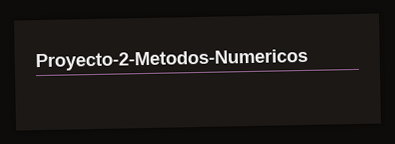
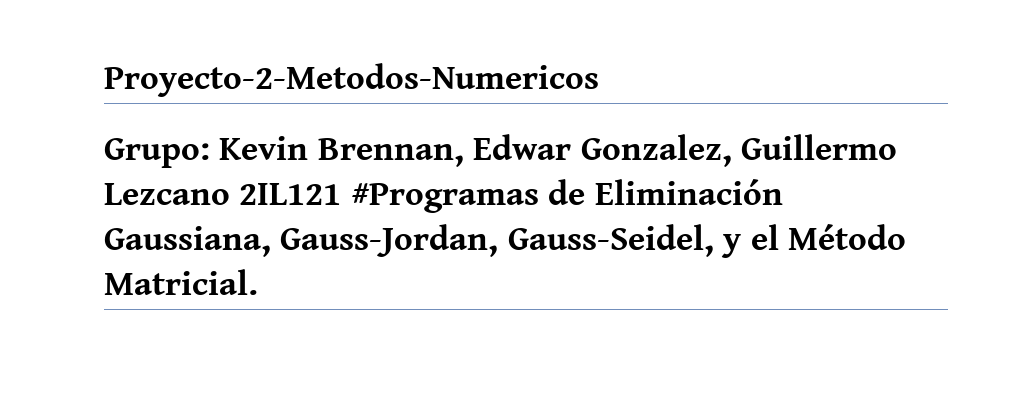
(308, 60) none -> [104,134,898,168] [104,179,783,213] [104,224,907,258] [104,269,258,295] // Grupo: Kevin Brennan, Edwar Gonzalez, Guillermo Lezcano 2IL121 #Programas de Eliminación Gaussiana, Gauss-Jordan, Gauss-Seidel, y el Método Matricial.

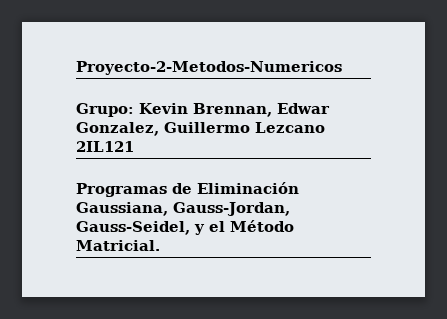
[350,183,539,213] #Programas -> [76,183,167,197] // Programas

